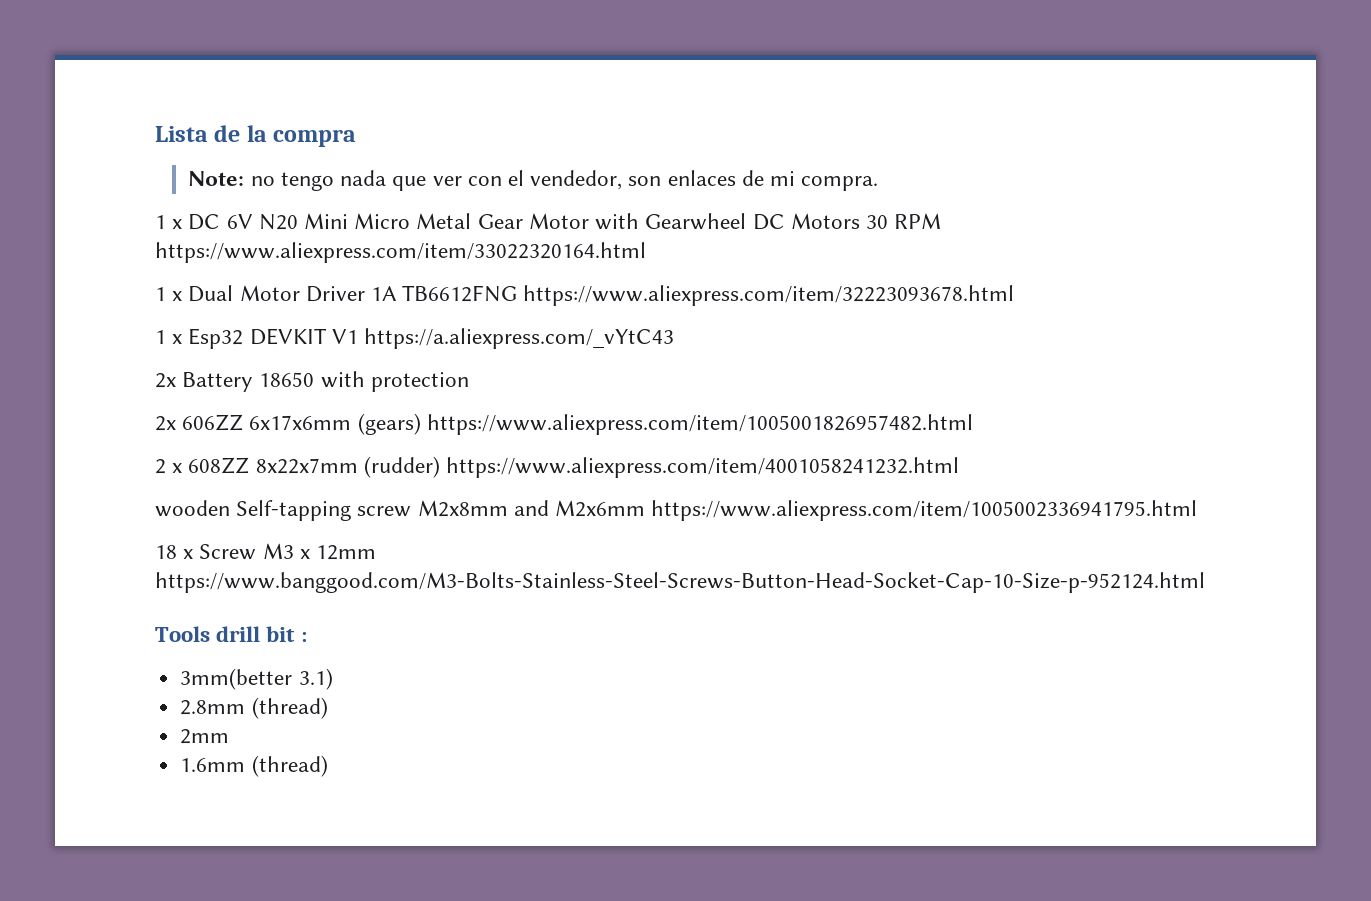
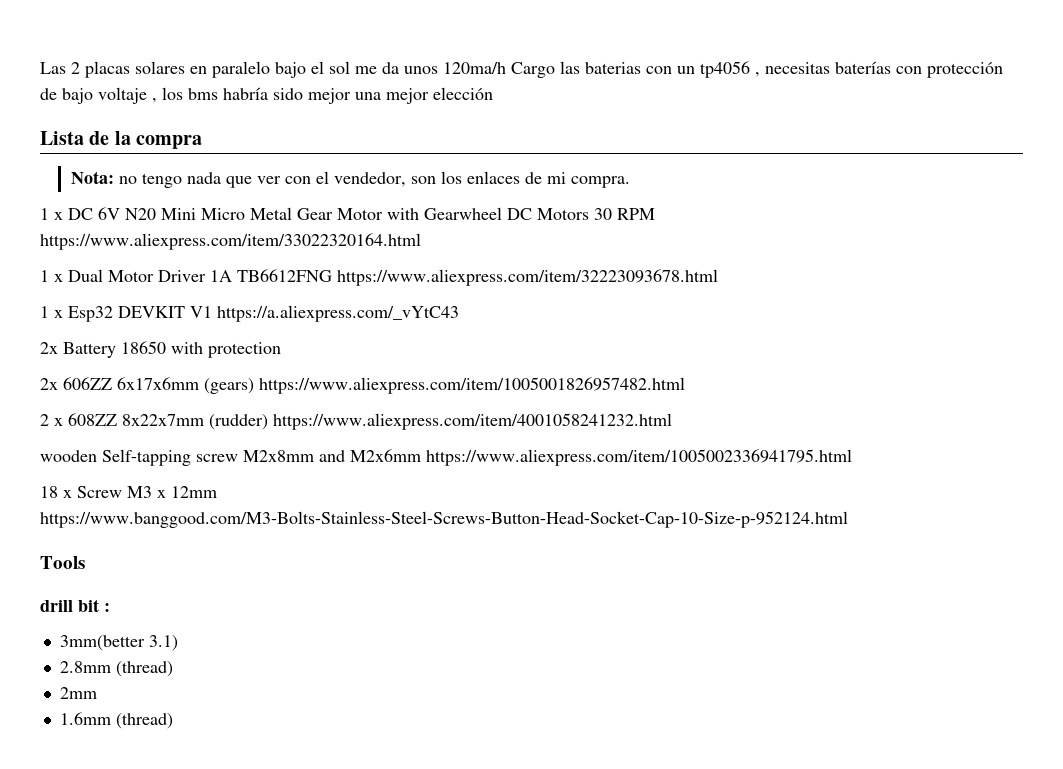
(155, 134) none -> [40,61,1003,78] [40,87,493,104] Las 2 placas solares en paralelo bajo el sol me da unos 120ma/h Cargo las baterias con un tp4056 , necesitas baterías con protección de bajo voltaje , los bms habría sido mejor una mejor elección //
[188,171,245,186] Note: -> [70,171,114,184] Nota:
(662, 181) none -> [440,171,462,184] los
(210, 634) none -> (85, 562) //

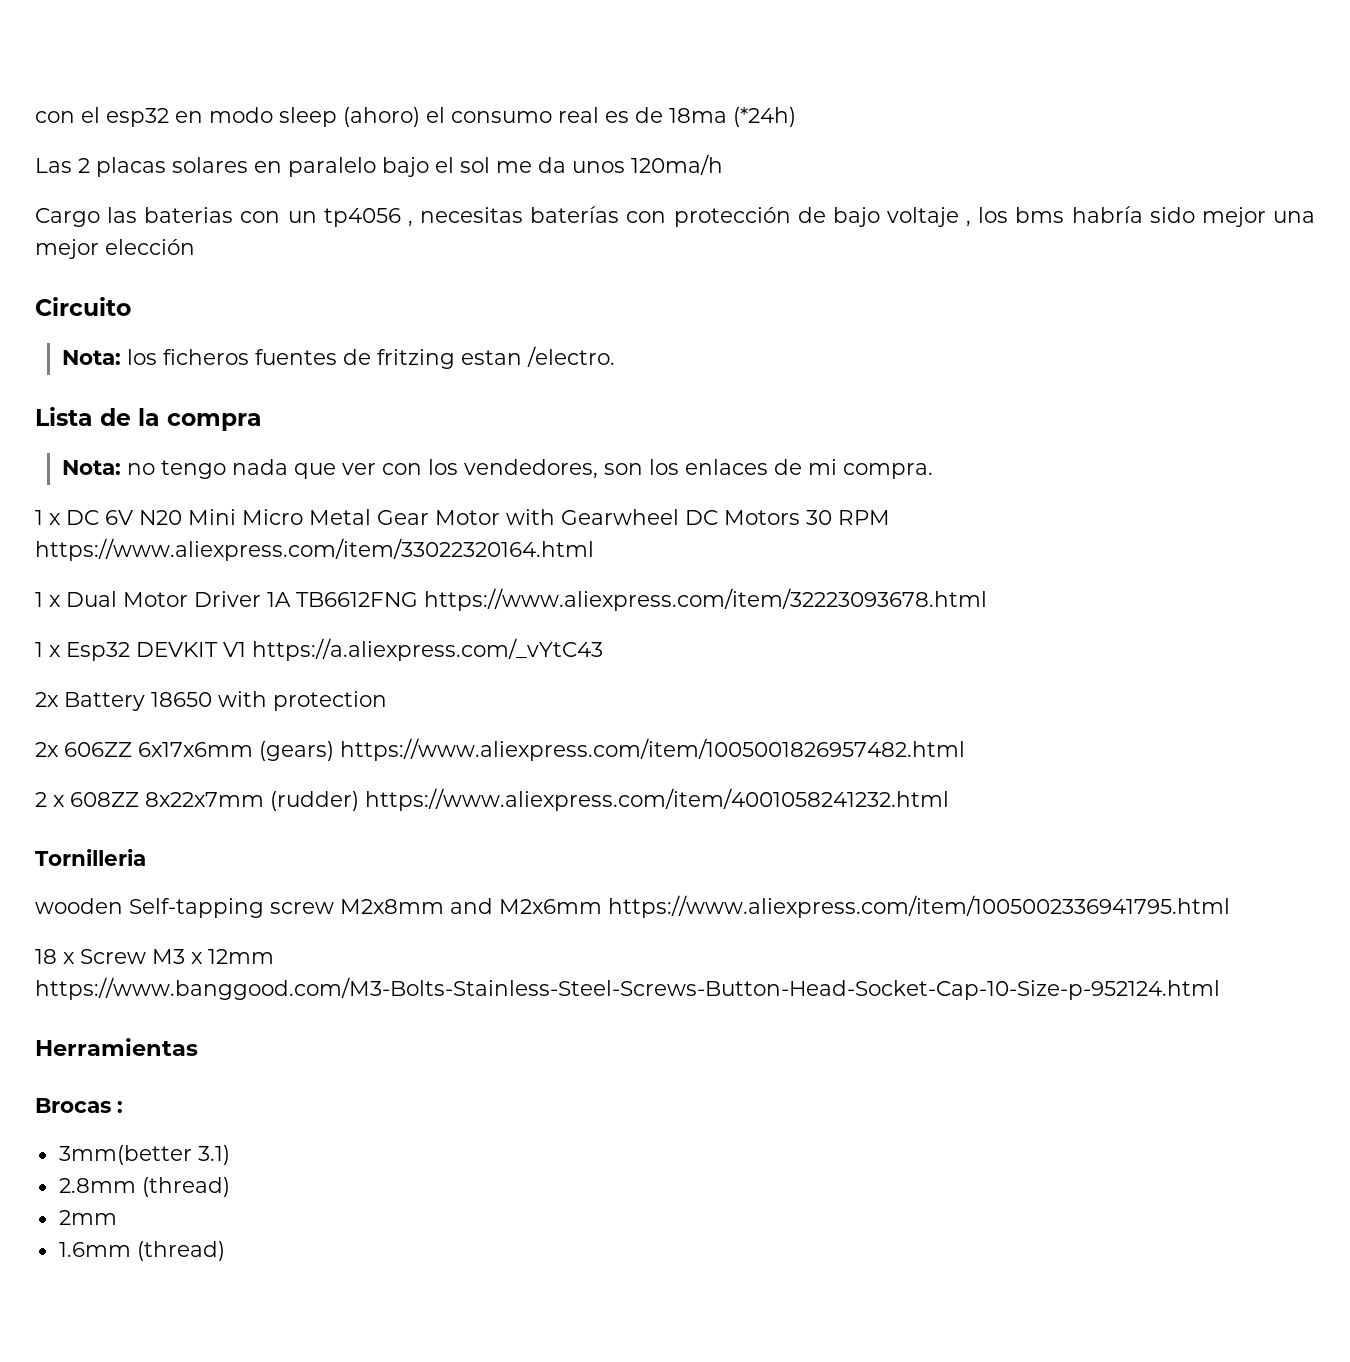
(40, 68) none -> [35,107,796,127] con el esp32 en modo sleep (ahoro) el consumo real es de 18ma (*24h) //
(506, 68) none -> (723, 164) //
(493, 93) none -> [35,297,131,316] [61,346,615,369] // Circuito // Nota: los ficheros fuentes de fritzing estan /electro.
[315,171,406,187] el vendedor, -> [427,459,598,479] los vendedores,
(672, 421) none -> [35,849,146,866] // Tornilleria
[40,556,85,569] [40,599,99,612] Tools // drill bit -> [35,1038,198,1056] [35,1098,111,1113] Herramientas // Brocas

